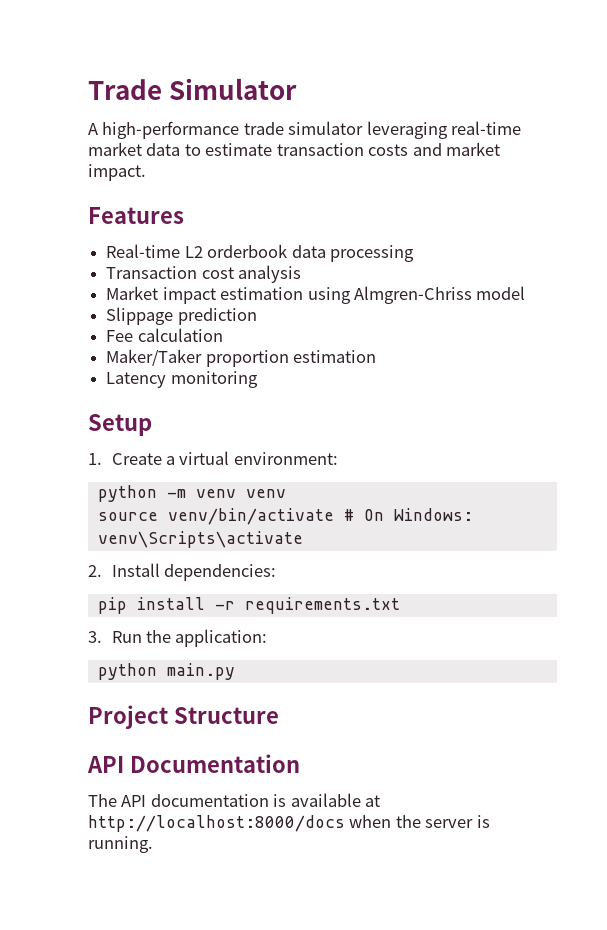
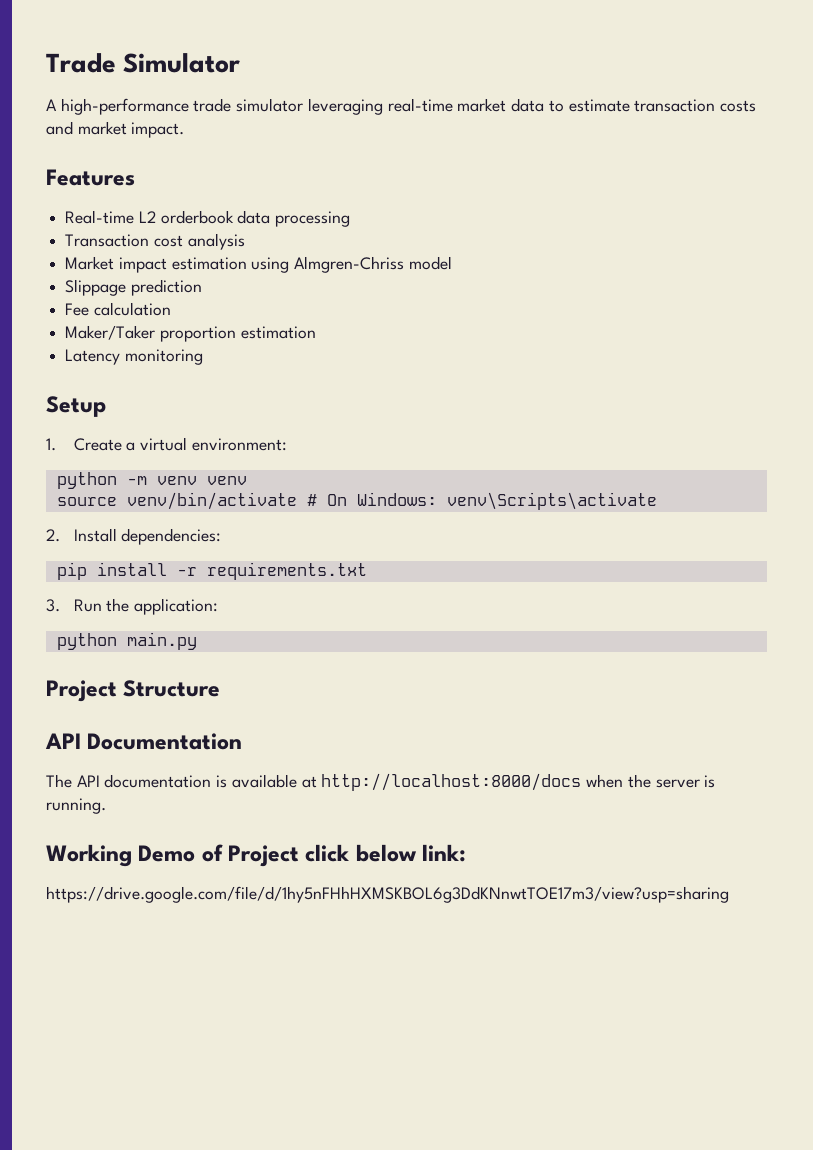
(153, 844) none -> [46,844,467,867] [46,886,729,903] // Working Demo of Project click below link: // https://drive.google.com/file/d/1hy5nFHhHXMSKBOL6g3DdKNnwtTOE17m3/view?usp=sharing

